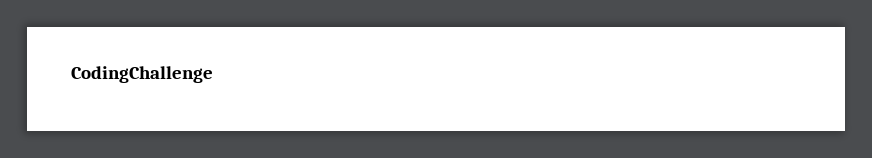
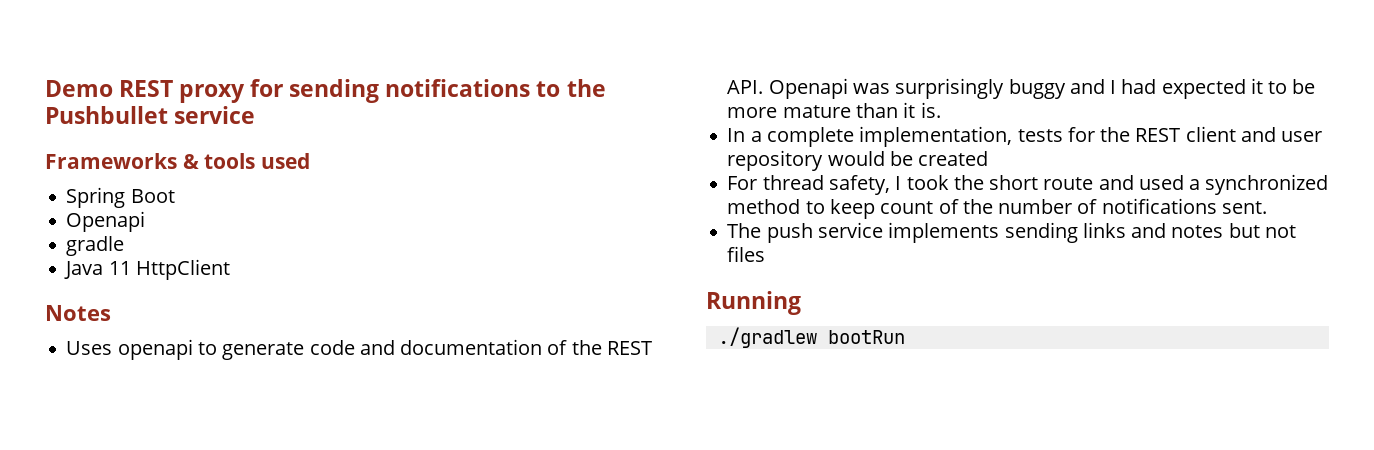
[71,66,213,83] CodingChallenge -> [45,79,606,103] [45,106,256,124] [45,153,310,169] [66,187,175,208] [66,211,146,232] [66,236,125,256] [64,259,230,280] [45,305,111,321] [66,339,652,360] [727,78,1316,99] [727,102,941,118] [727,126,1323,147] [727,150,989,171] [727,174,1329,195] [727,198,1267,219] [727,222,1296,243] [727,246,766,262] [706,291,801,315] [717,327,905,348] Demo REST proxy for sending notifications to the Pushbullet service // Frameworks & tools used // Spring Boot // Openapi // gradle // Java 11 HttpClient // Notes // Uses openapi to generate code and documentation of the REST API. Openapi was surprisingly buggy and I had expected it to be more mature than it is. // In a complete implementation, tests for the REST client and user repository would be created // For thread safety, I took the short route and used a synchronized method to keep count of the number of notifications sent. // The push service implements sending links and notes but not files // Running // ./gradlew bootRun

